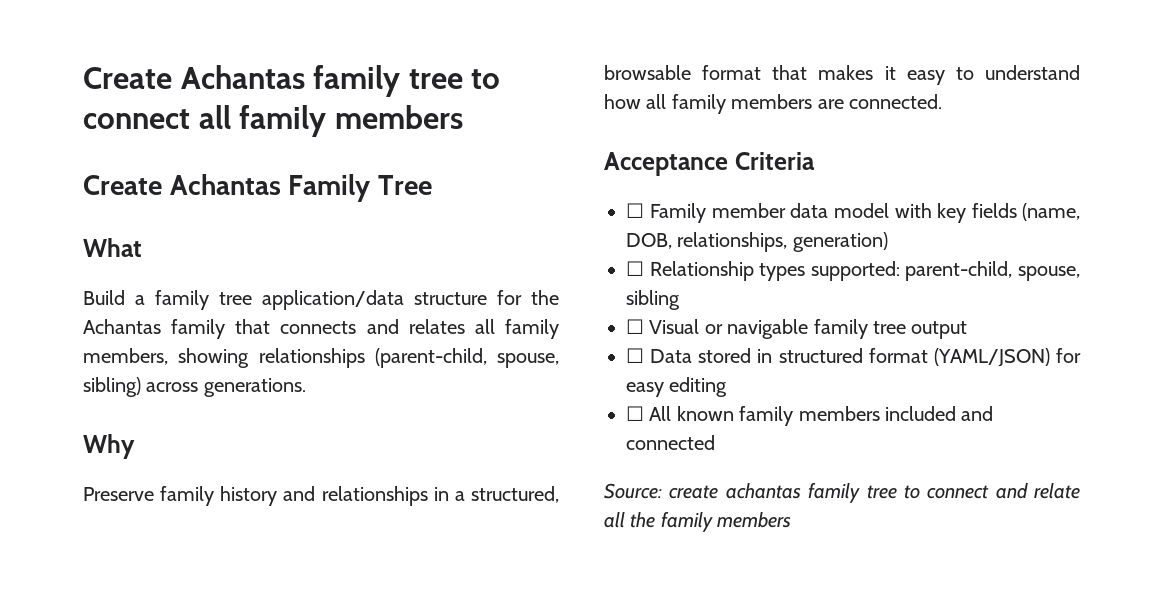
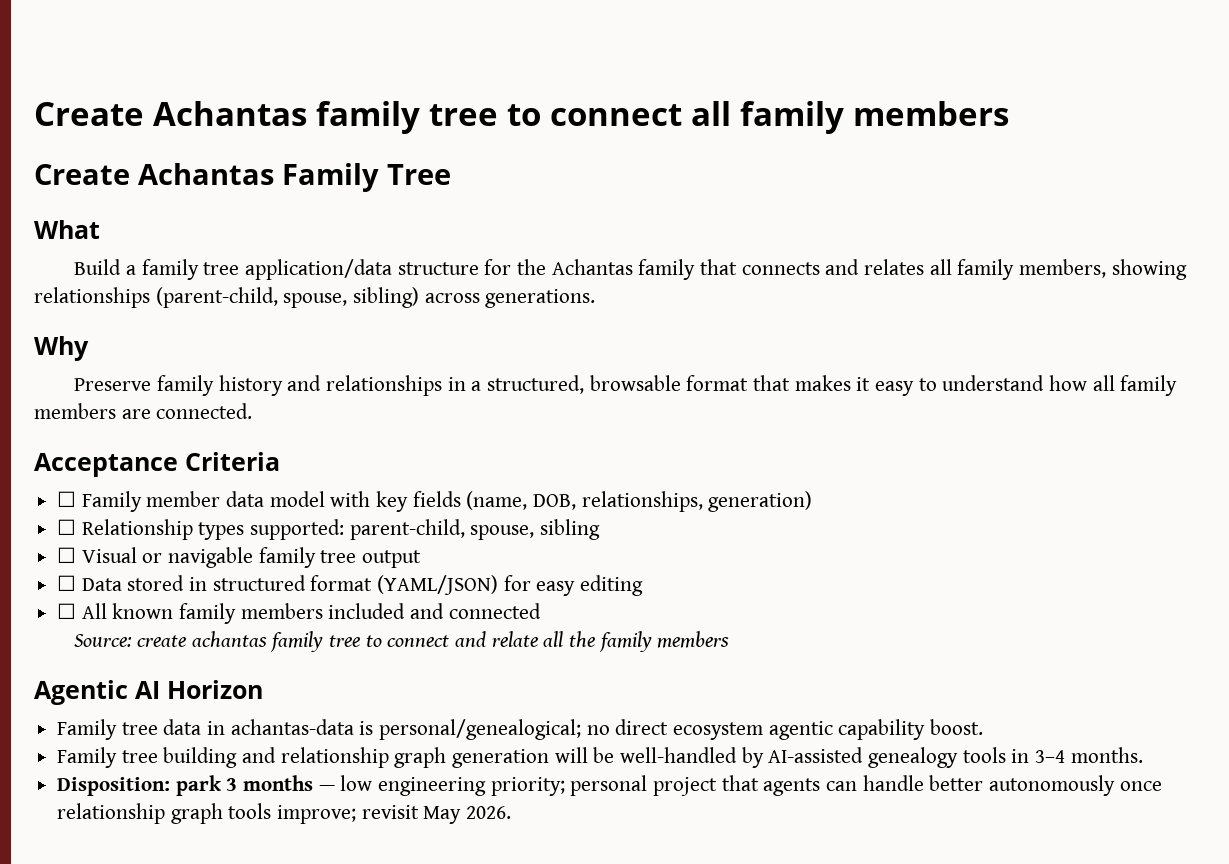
(792, 520) none -> [34,680,263,705] [57,719,984,740] [57,747,1143,768] [57,775,1162,796] [57,803,512,824] // Agentic AI Horizon // Family tree data in achantas-data is personal/genealogical; no direct ecosystem agentic capability boost. // Family tree building and relationship graph generation will be well-handled by AI-assisted genealogy tools in 3–4 months. // Disposition: park 3 months — low engineering priority; personal project that agents can handle better autonomously once relationship graph tools improve; revisit May 2026.

